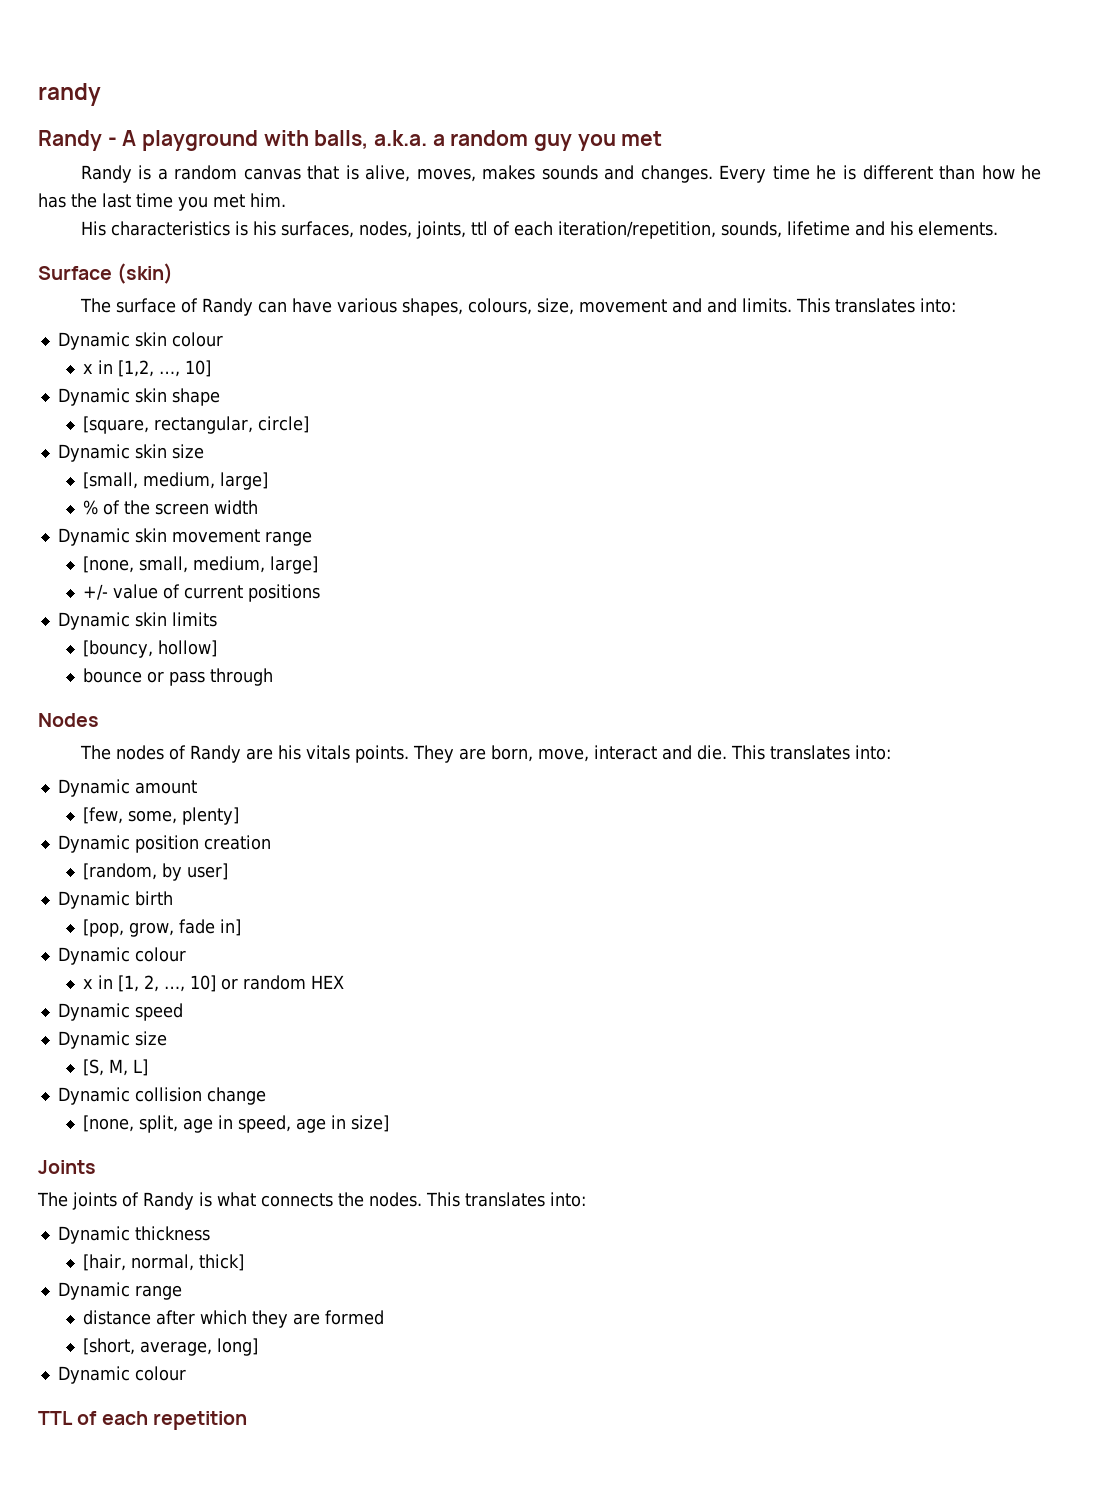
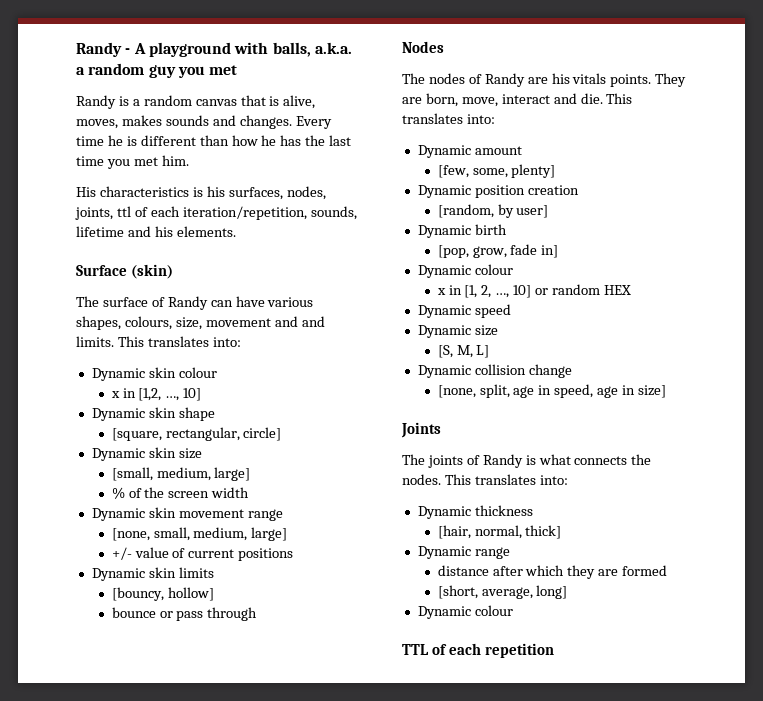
[38,83,101,106] randy // -> (76, 49) none

